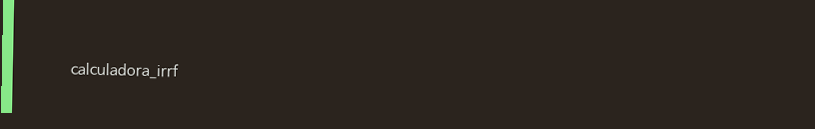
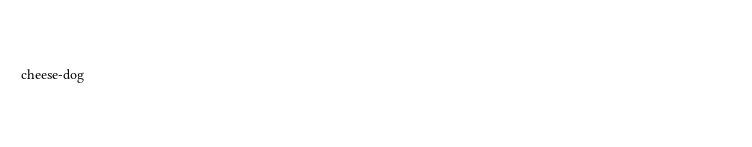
[70,61,179,80] calculadora_irrf -> [21,69,84,83] cheese-dog

